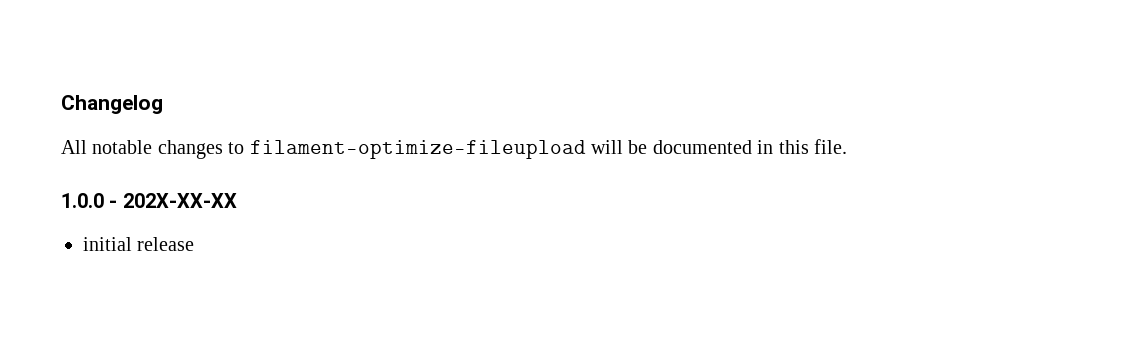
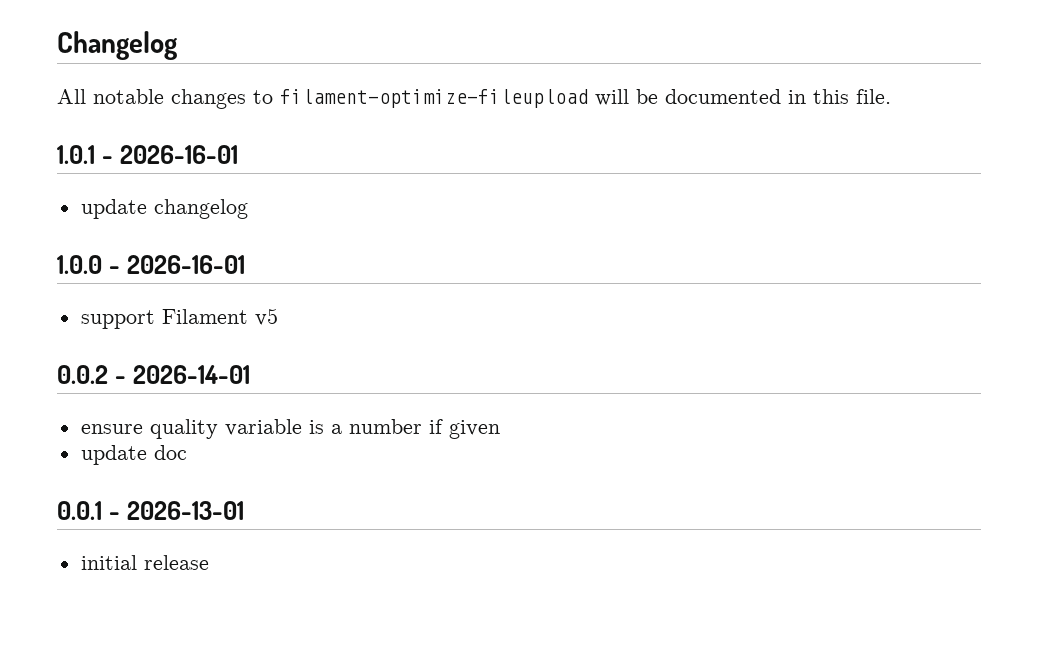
[61,193,237,208] 1.0.0 - 202X-XX-XX -> [57,145,238,164] [80,199,248,219] [57,255,245,274] [80,308,278,329] [57,365,250,384] [80,419,500,439] [80,445,187,465] [57,501,244,520] 1.0.1 - 2026-16-01 // update changelog // 1.0.0 - 2026-16-01 // support Filament v5 // 0.0.2 - 2026-14-01 // ensure quality variable is a number if given // update doc // 0.0.1 - 2026-13-01

